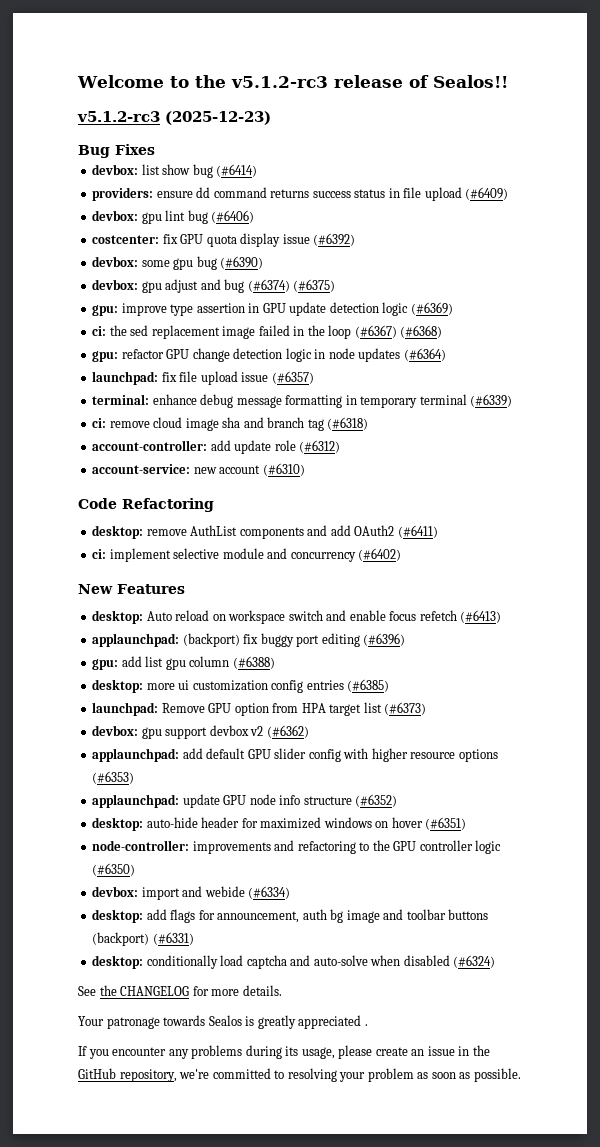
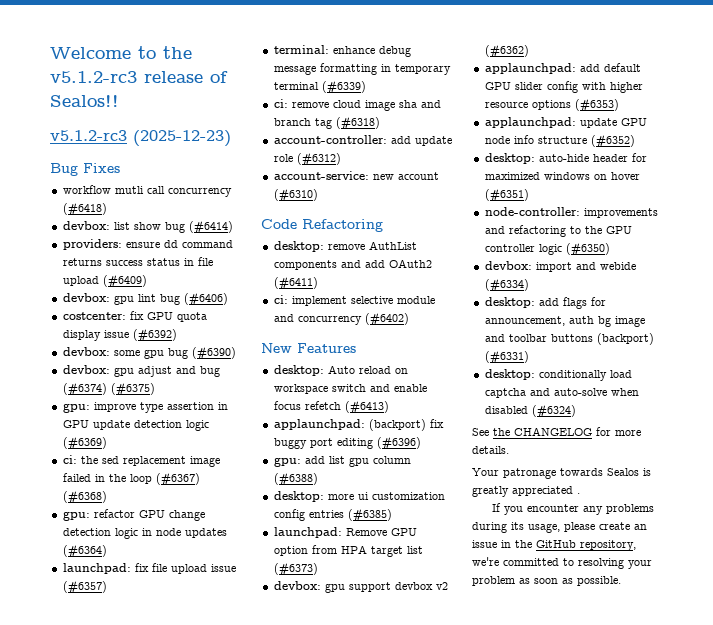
(155, 149) none -> [62,185,232,197] [62,202,107,216] // workflow mutli call concurrency (#6418)

